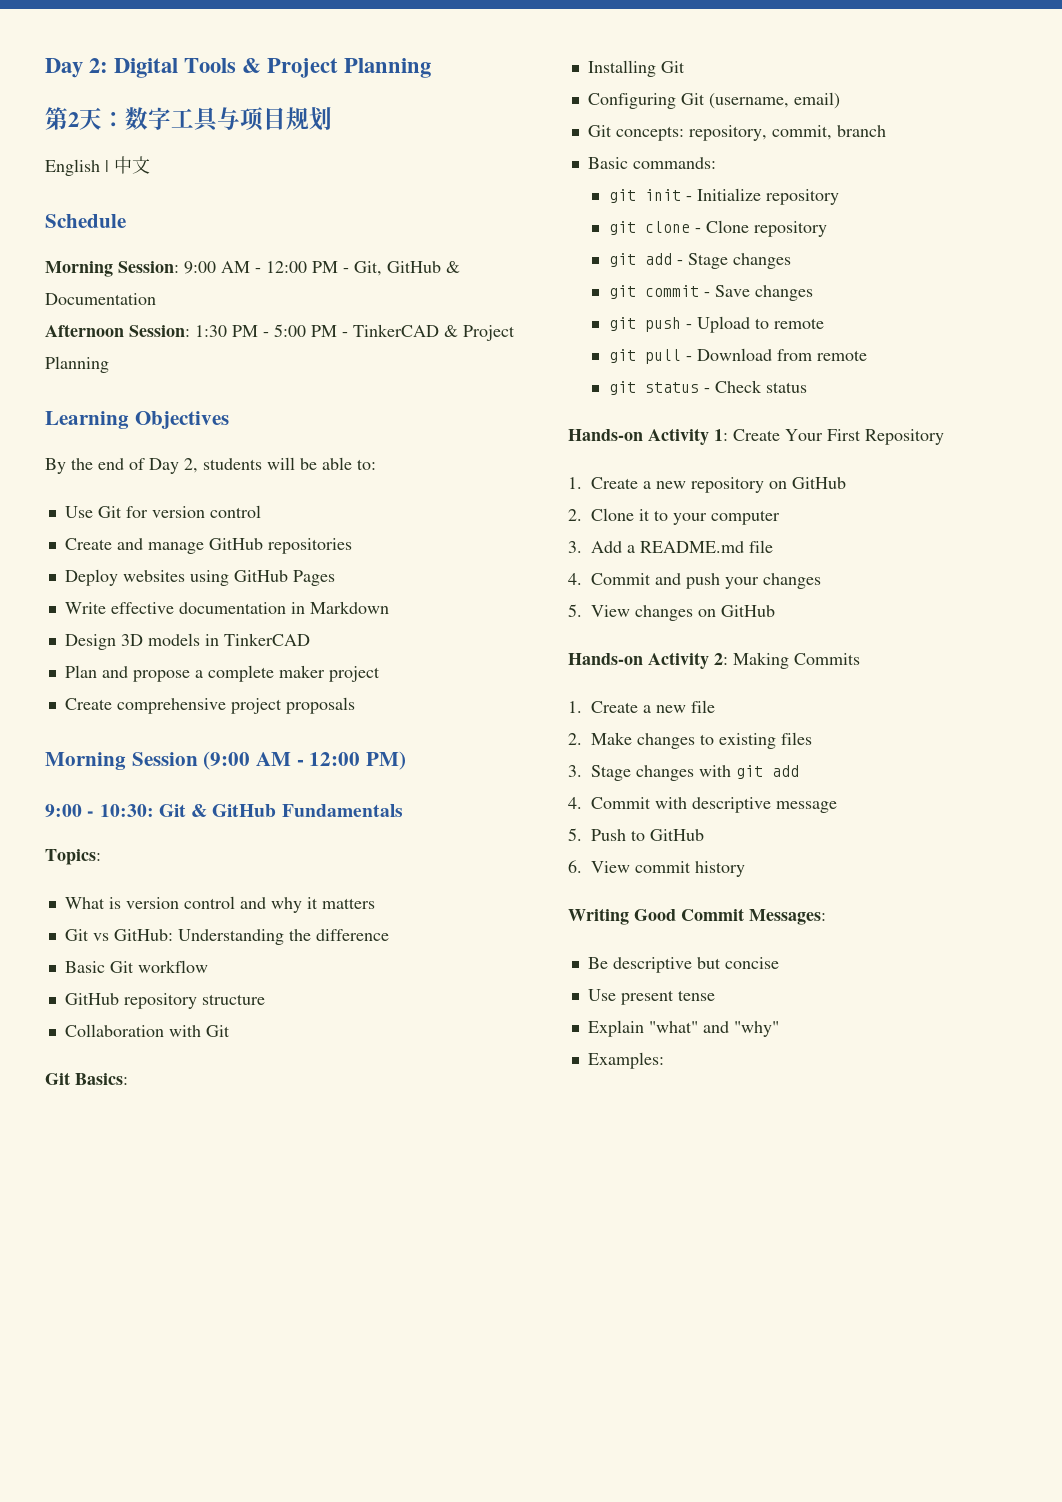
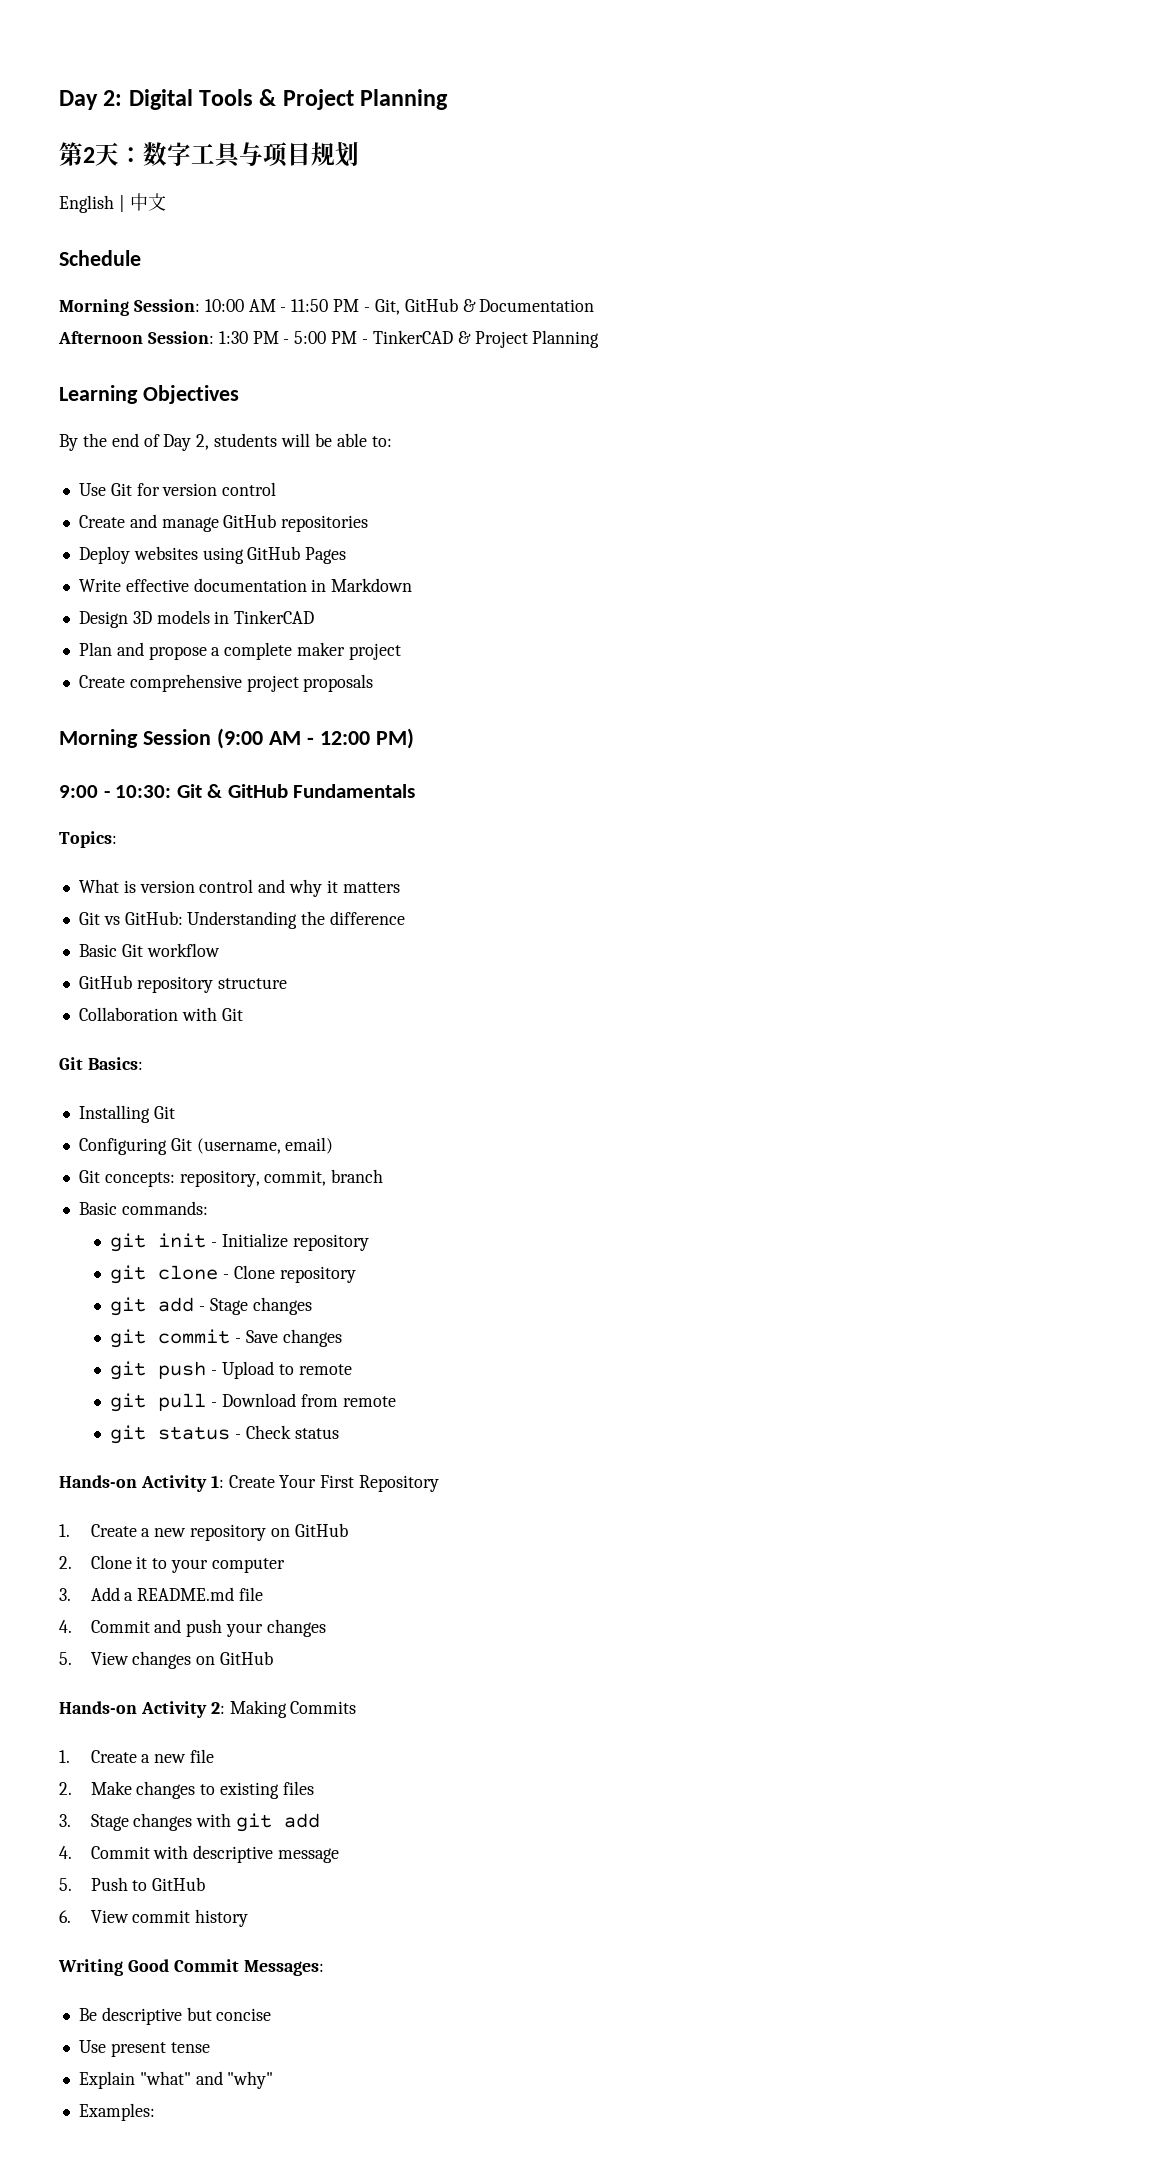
[184,261,307,274] 9:00 AM - 12:00 -> [204,299,329,312] 10:00 AM - 11:50

